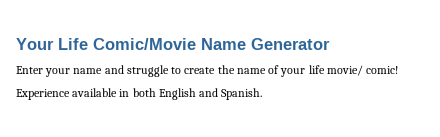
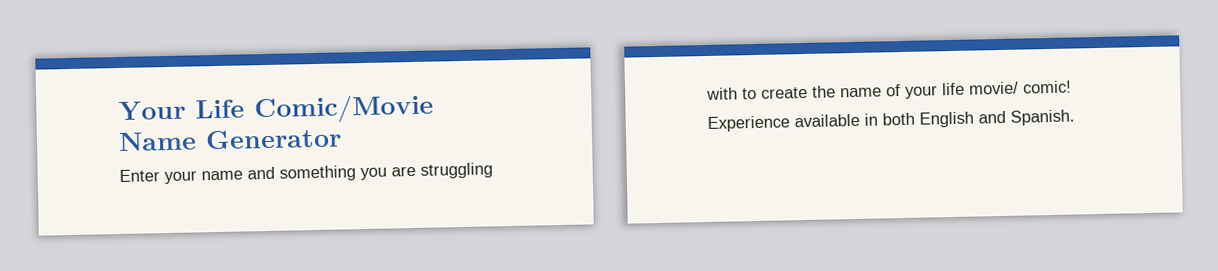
[126,65,169,77] struggle -> [279,162,493,182] [706,87,738,101] something you are struggling with

